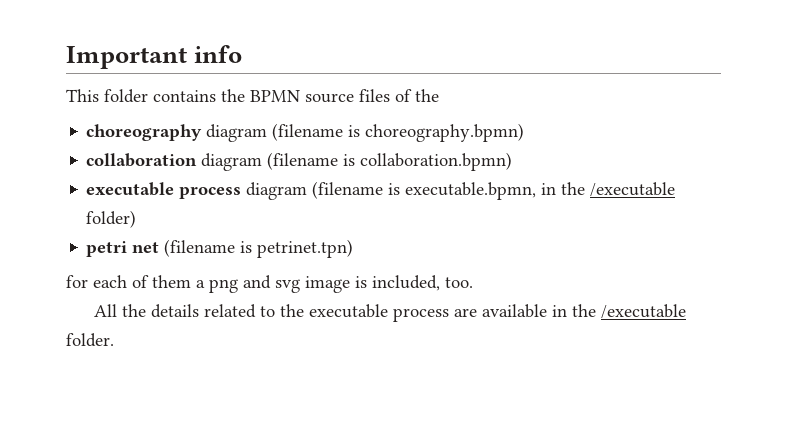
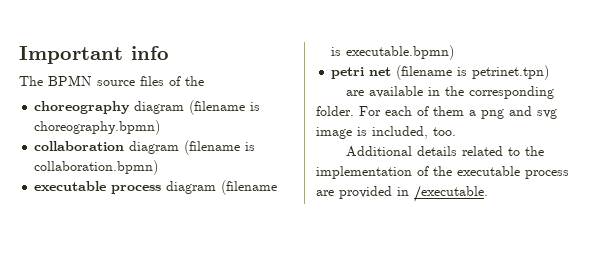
[66,89,245,103] This folder contains the -> [19,76,43,86] The
[405,182,676,200] [86,210,137,228] executable.bpmn, in the /executable folder) -> [346,45,455,60] executable.bpmn)
[66,275,88,288] for -> [345,86,554,99] [316,106,381,116] are available in the corresponding folder. For
[93,304,146,317] All the -> [345,146,412,157] Additional
[308,304,686,322] [66,333,114,347] executable process are available in the /executable folder. -> [316,166,569,179] [316,185,488,202] implementation of the executable process are provided in /executable.

